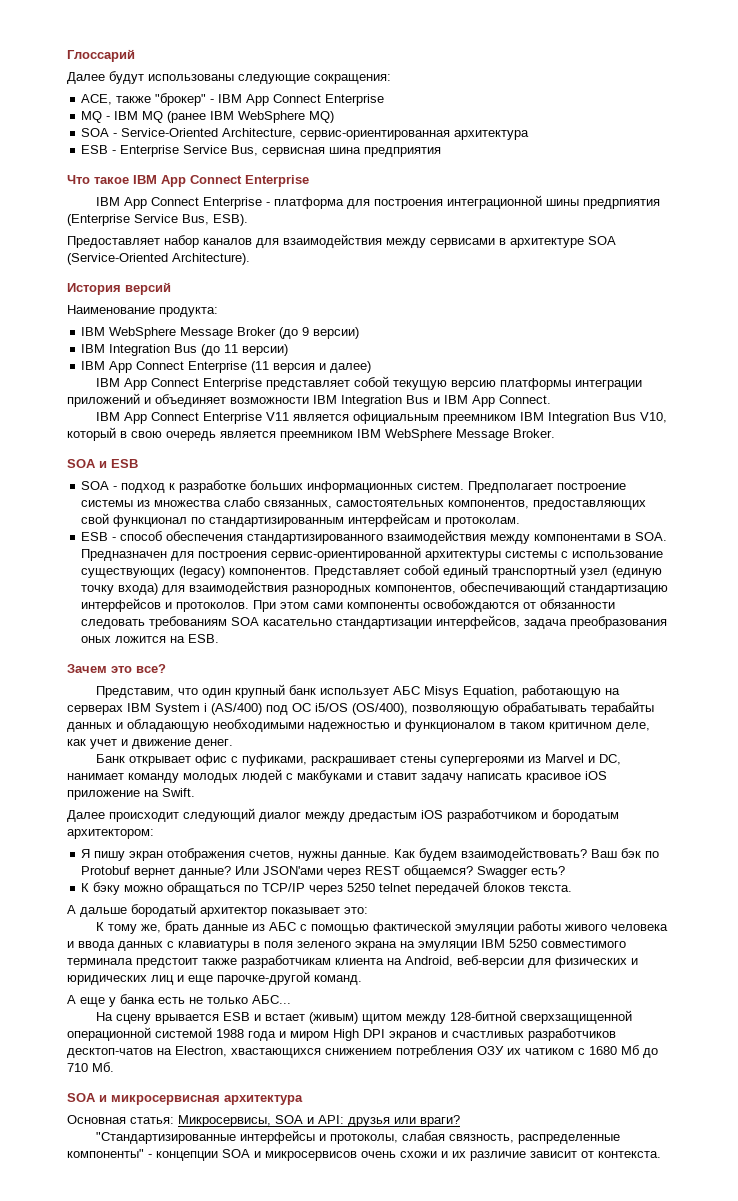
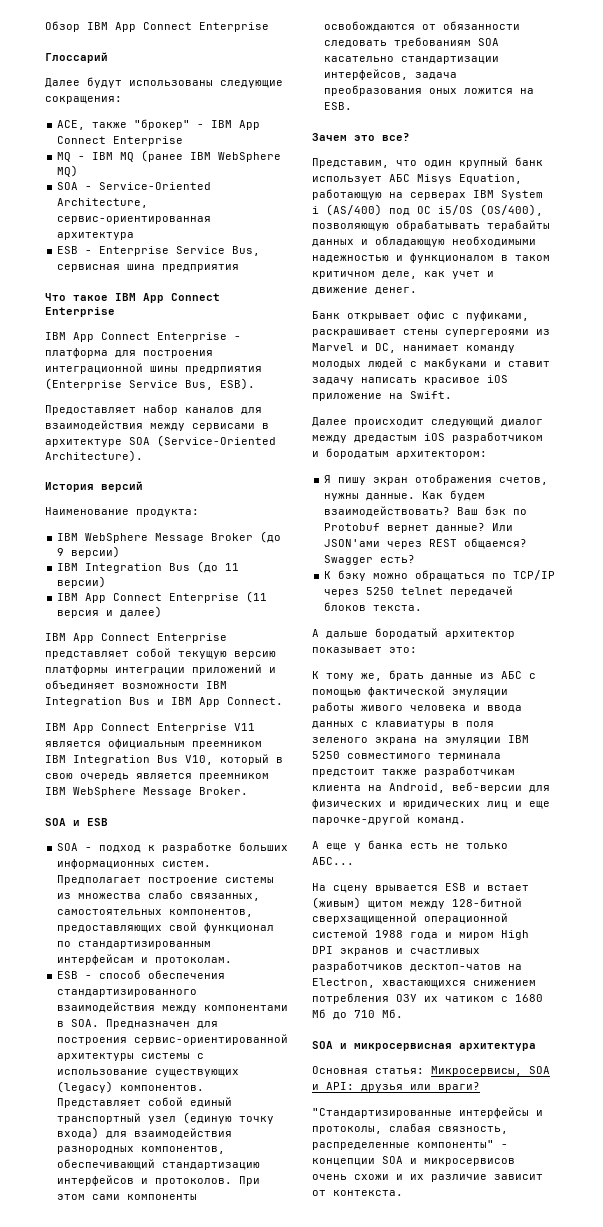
(67, 55) none -> [45,21,269,32] Обзор IBM App Connect Enterprise //

